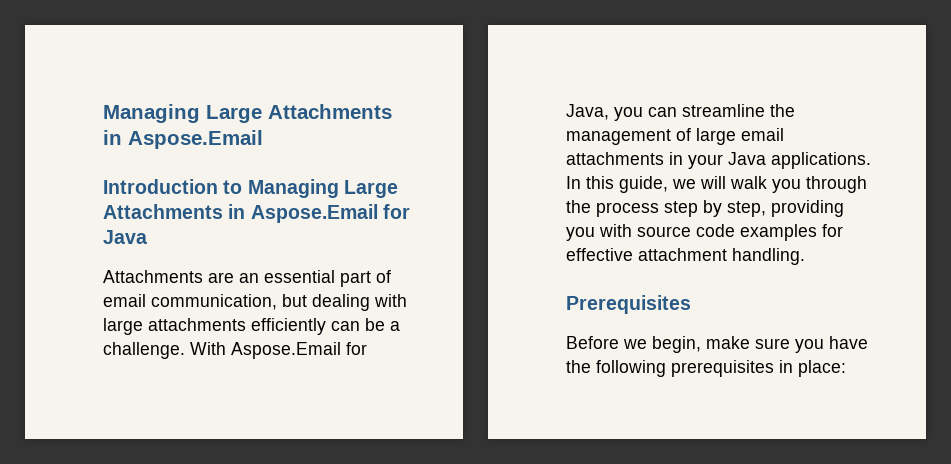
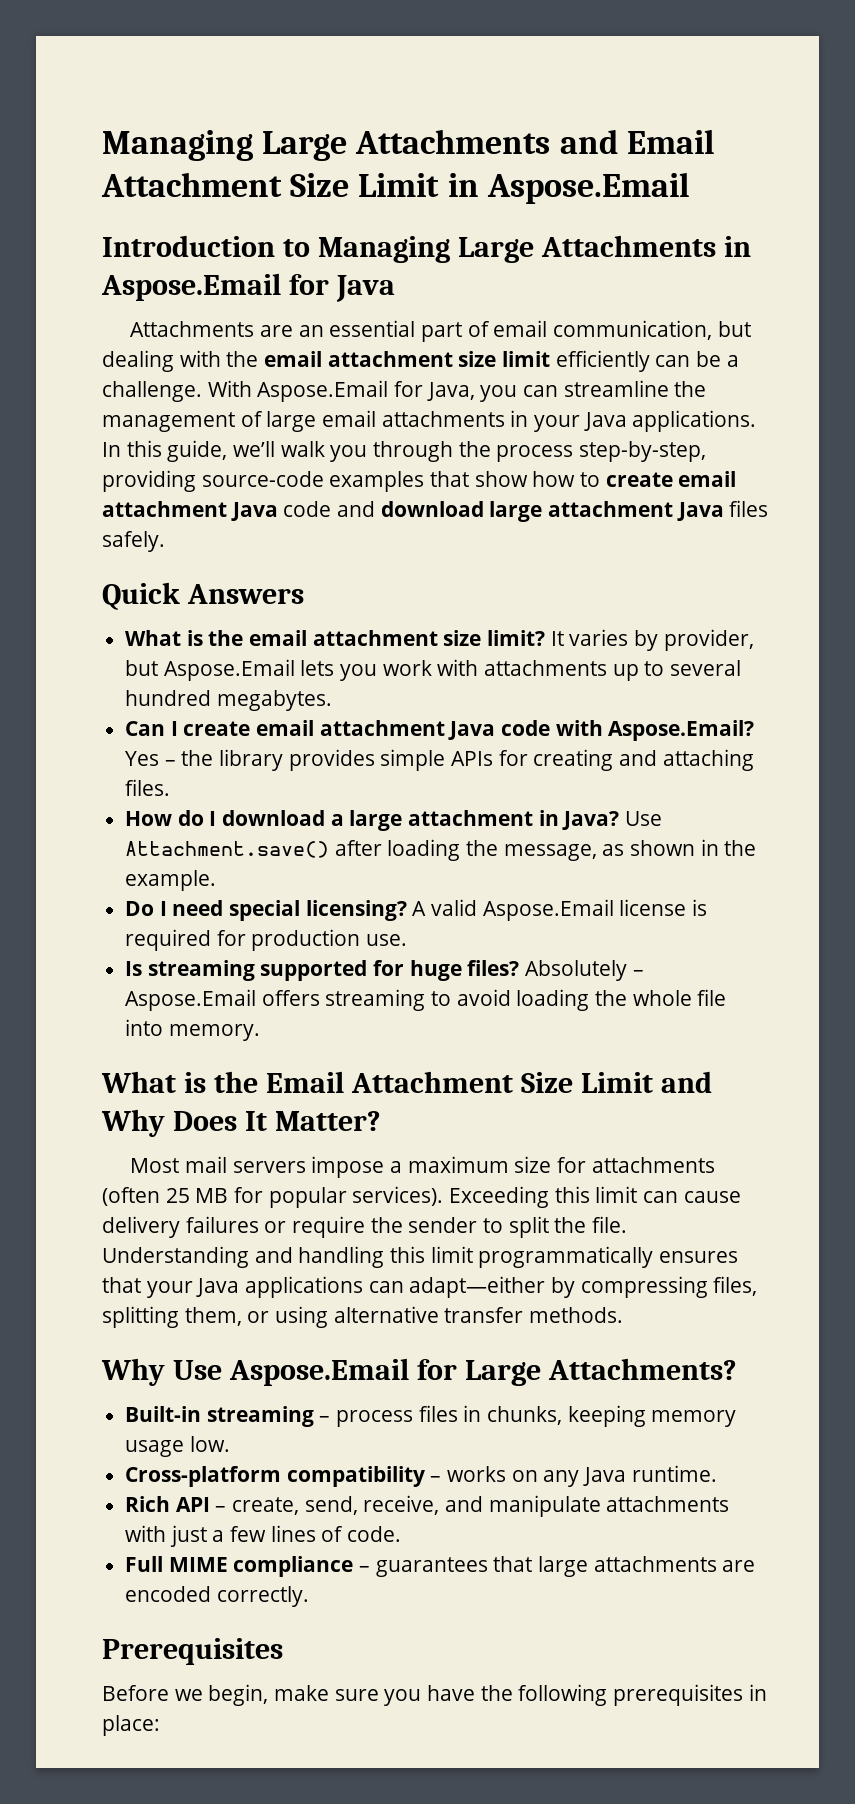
[103,104,392,123] Managing Large Attachments -> [102,129,715,161] [101,172,440,197] Managing Large Attachments and Email Attachment Size Limit
[103,318,246,335] large attachments -> [226,351,551,367] the email attachment size limit
[672,176,726,189] we will -> [233,441,276,457] we’ll
[664,200,844,217] [566,224,843,241] [566,248,805,265] step by step, providing you with source code examples for effective attachment handling. -> [579,441,707,462] [102,470,737,492] [102,500,769,522] [102,531,165,552] [102,582,304,610] [125,629,754,651] [125,659,742,681] [125,690,332,711] [125,720,755,741] [125,749,754,771] [125,779,171,796] [125,810,663,831] [125,839,757,861] [125,870,217,891] [125,899,708,921] [125,929,408,951] [125,960,644,981] [125,989,727,1011] [125,1019,260,1041] [101,1071,712,1093] [101,1109,381,1137] [130,1156,715,1178] [102,1186,741,1208] [102,1216,628,1238] [102,1246,739,1268] [102,1276,758,1298] [102,1306,624,1328] [101,1358,737,1386] [125,1405,737,1427] [125,1436,230,1457] [125,1465,717,1487] [125,1495,730,1517] [125,1525,402,1547] [125,1556,756,1577] [125,1586,309,1607] step‑by‑step, providing source‑code examples that show how to create email attachment Java code and download large attachment Java files safely. // Quick Answers // What is the email attachment size limit? It varies by provider, but Aspose.Email lets you work with attachments up to several hundred megabytes. // Can I create email attachment Java code with Aspose.Email? Yes – the library provides simple APIs for creating and attaching files. // How do I download a large attachment in Java? Use Attachment.save() after loading the message, as shown in the example. // Do I need special licensing? A valid Aspose.Email license is required for production use. // Is streaming supported for huge files? Absolutely – Aspose.Email offers streaming to avoid loading the whole file into memory. // What is the Email Attachment Size Limit and Why Does It Matter? // Most mail servers impose a maximum size for attachments (often 25 MB for popular services). Exceeding this limit can cause delivery failures or require the sender to split the file. Understanding and handling this limit programmatically ensures that your Java applications can adapt—either by compressing files, splitting them, or using alternative transfer methods. // Why Use Aspose.Email for Large Attachments? // Built‑in streaming – process files in chunks, keeping memory usage low. // Cross‑platform compatibility – works on any Java runtime. // Rich API – create, send, receive, and manipulate attachments with just a few lines of code. // Full MIME compliance – guarantees that large attachments are encoded correctly.

